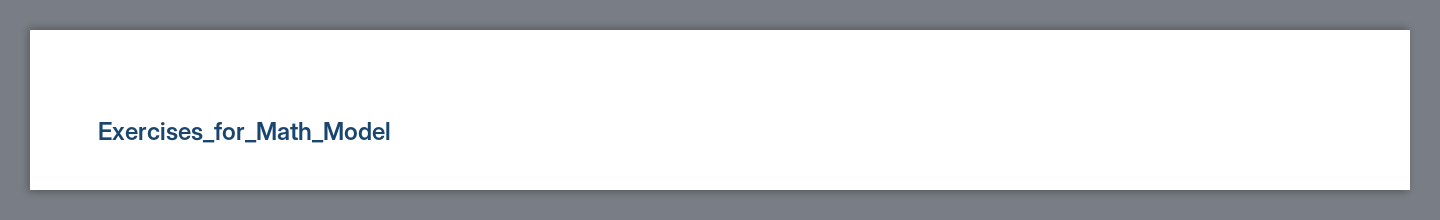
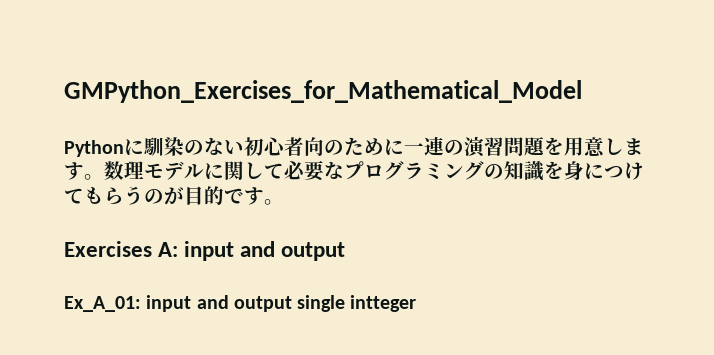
[98,122,391,143] Exercises_for_Math_Model -> [64,80,582,103] [64,136,644,158] [64,161,644,181] [64,186,284,205] [64,241,346,261] [64,295,417,312] GMPython_Exercises_for_Mathematical_Model // Pythonに馴染のない初心者向のために一連の演習問題を用意します。数理モデルに関して必要なプログラミングの知識を身につけてもらうのが目的です。 // Exercises A: input and output // Ex_A_01: input and output single intteger

